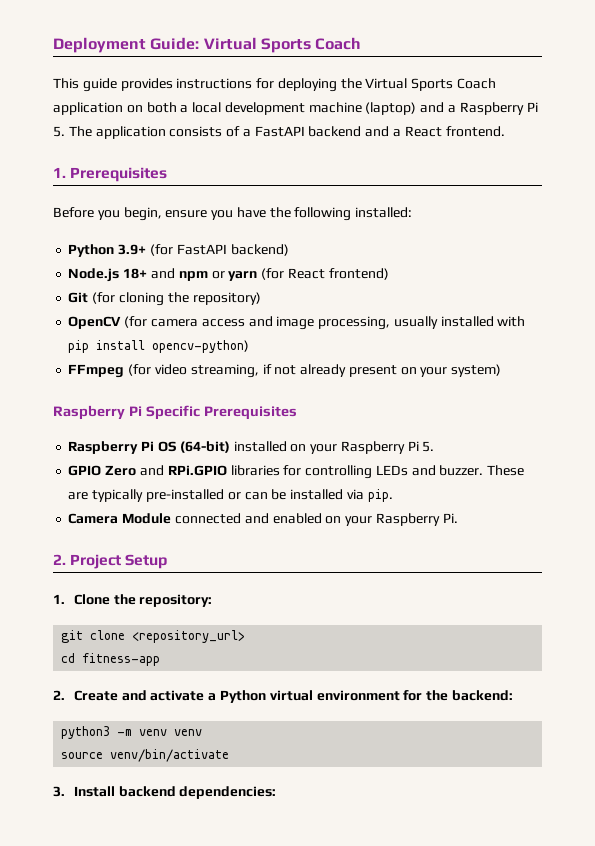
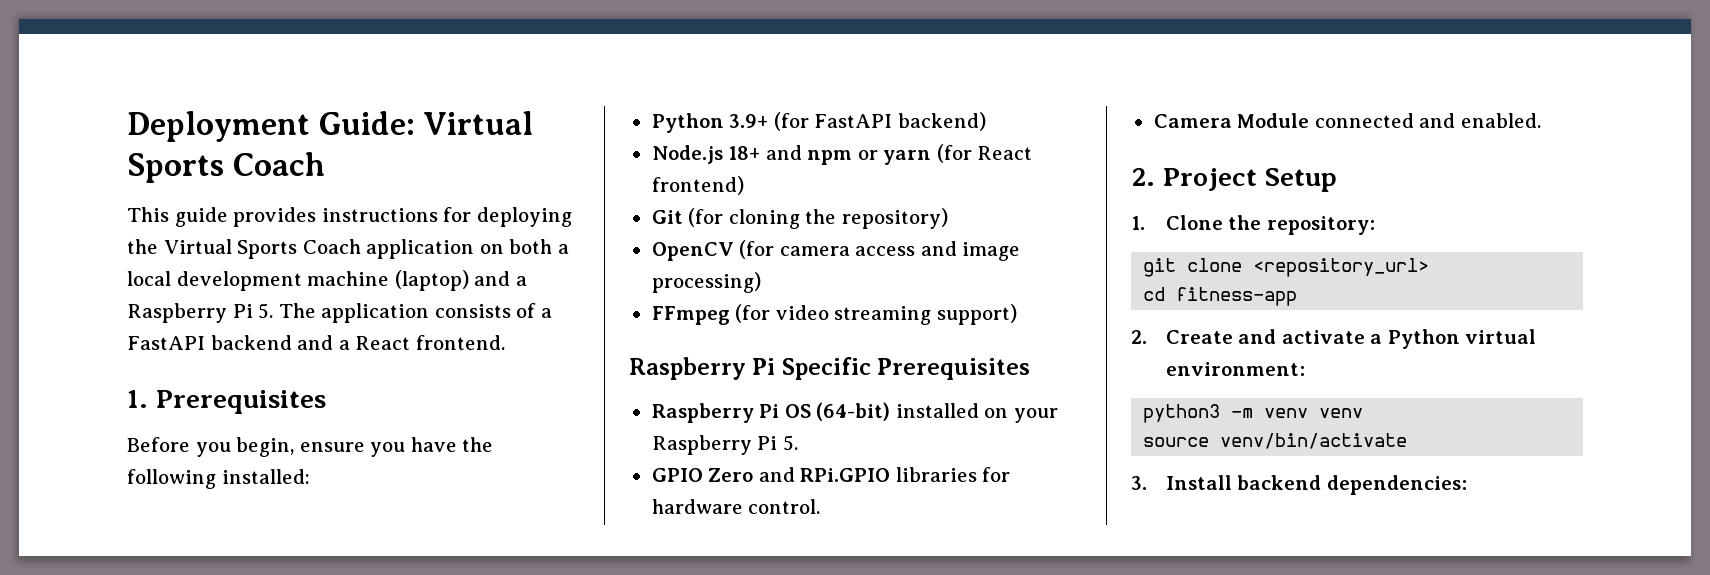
[318,316,526,330] [68,340,250,353] [68,364,502,378] processing, usually installed with pip install opencv-python) // FFmpeg (for video streaming, if not already present on your system) -> [651,272,761,293] [651,304,1017,325] processing) // FFmpeg (for video streaming support)
[305,465,525,479] [68,489,393,502] controlling LEDs and buzzer. These are typically pre-installed or can be installed via pip. -> [651,499,821,514] hardware control.
[272,513,458,526] enabled on your Raspberry Pi. -> [1460,113,1541,128] enabled.
[316,690,513,701] environment for the backend: -> [1165,362,1305,376] environment:

